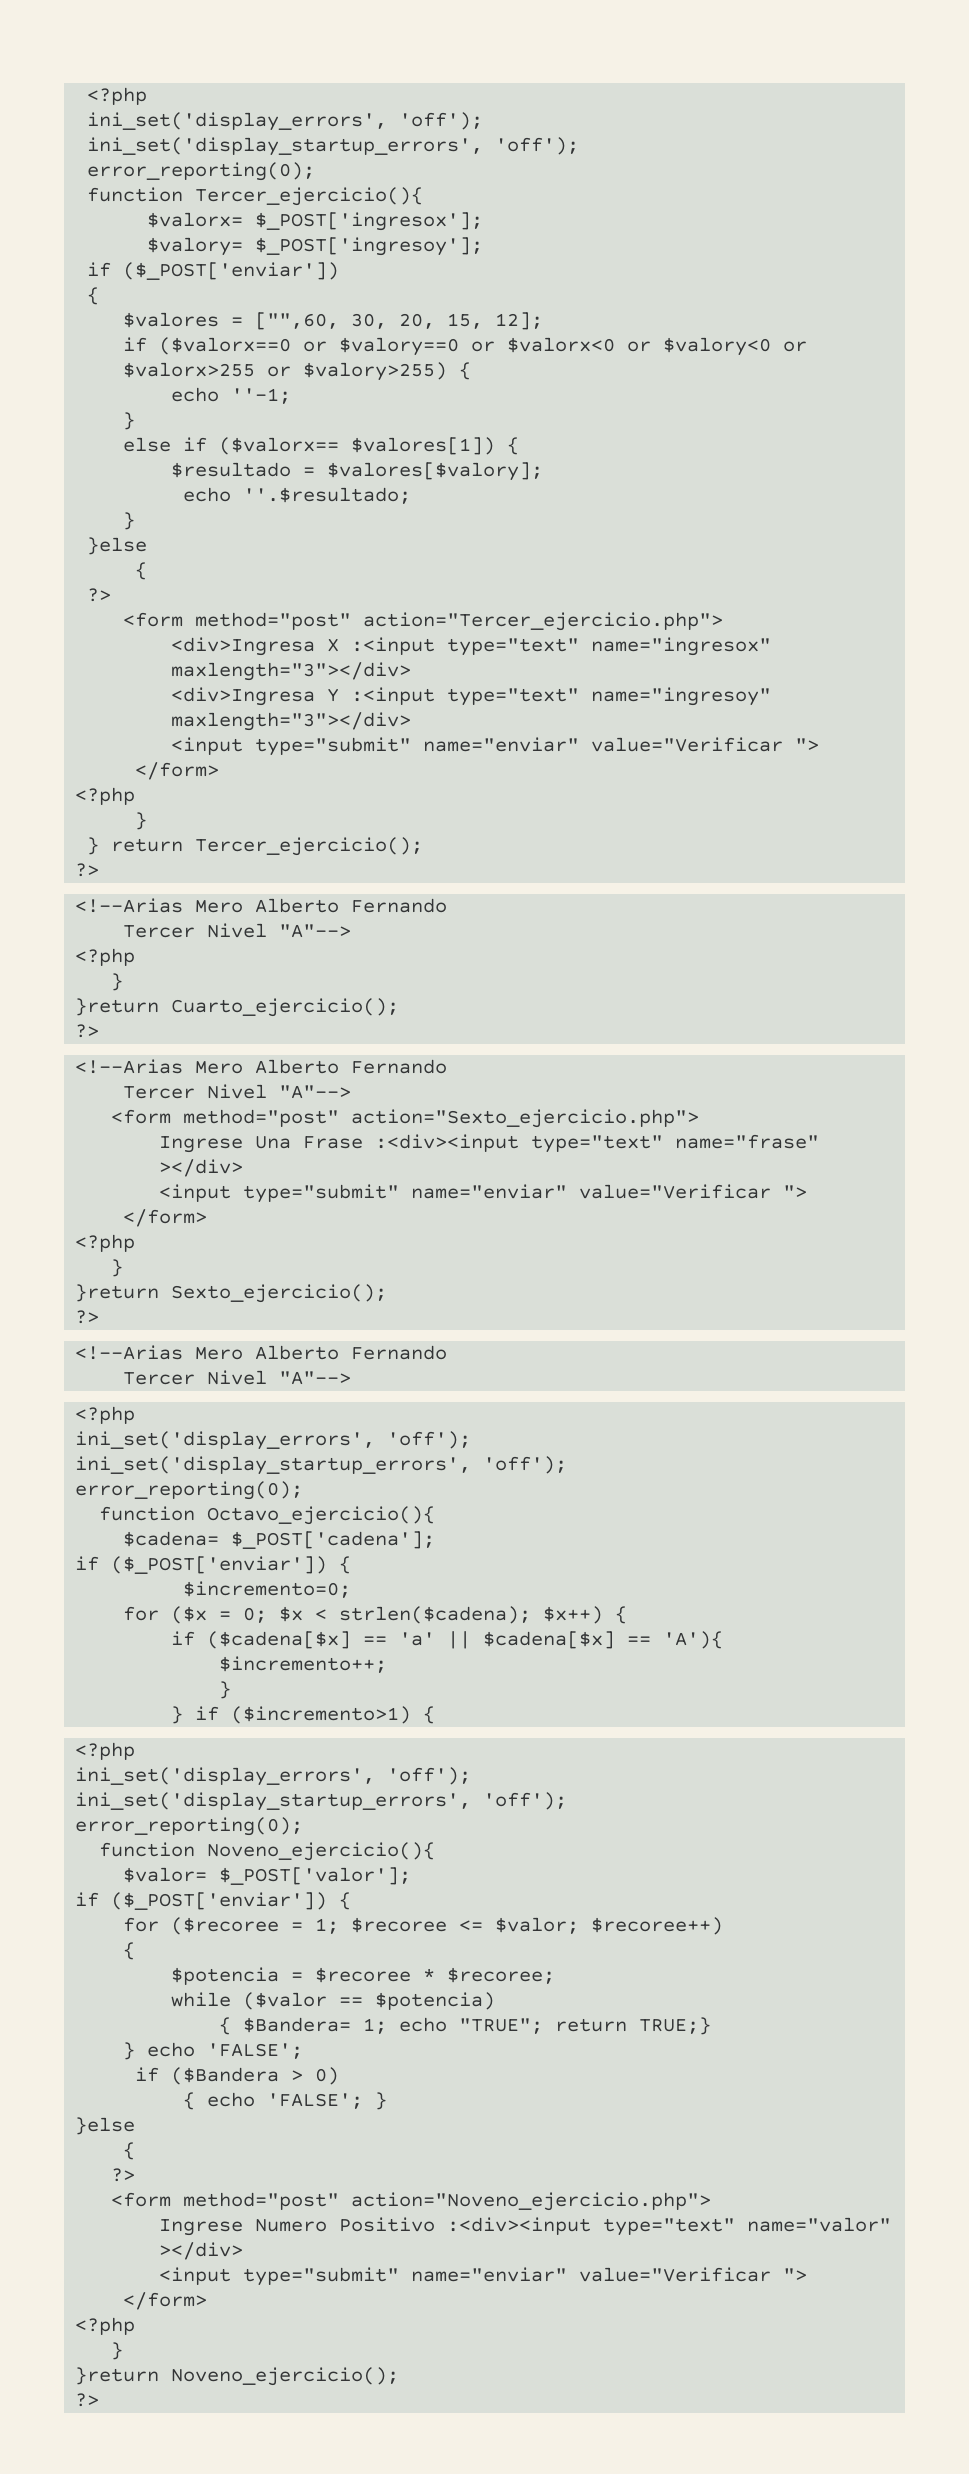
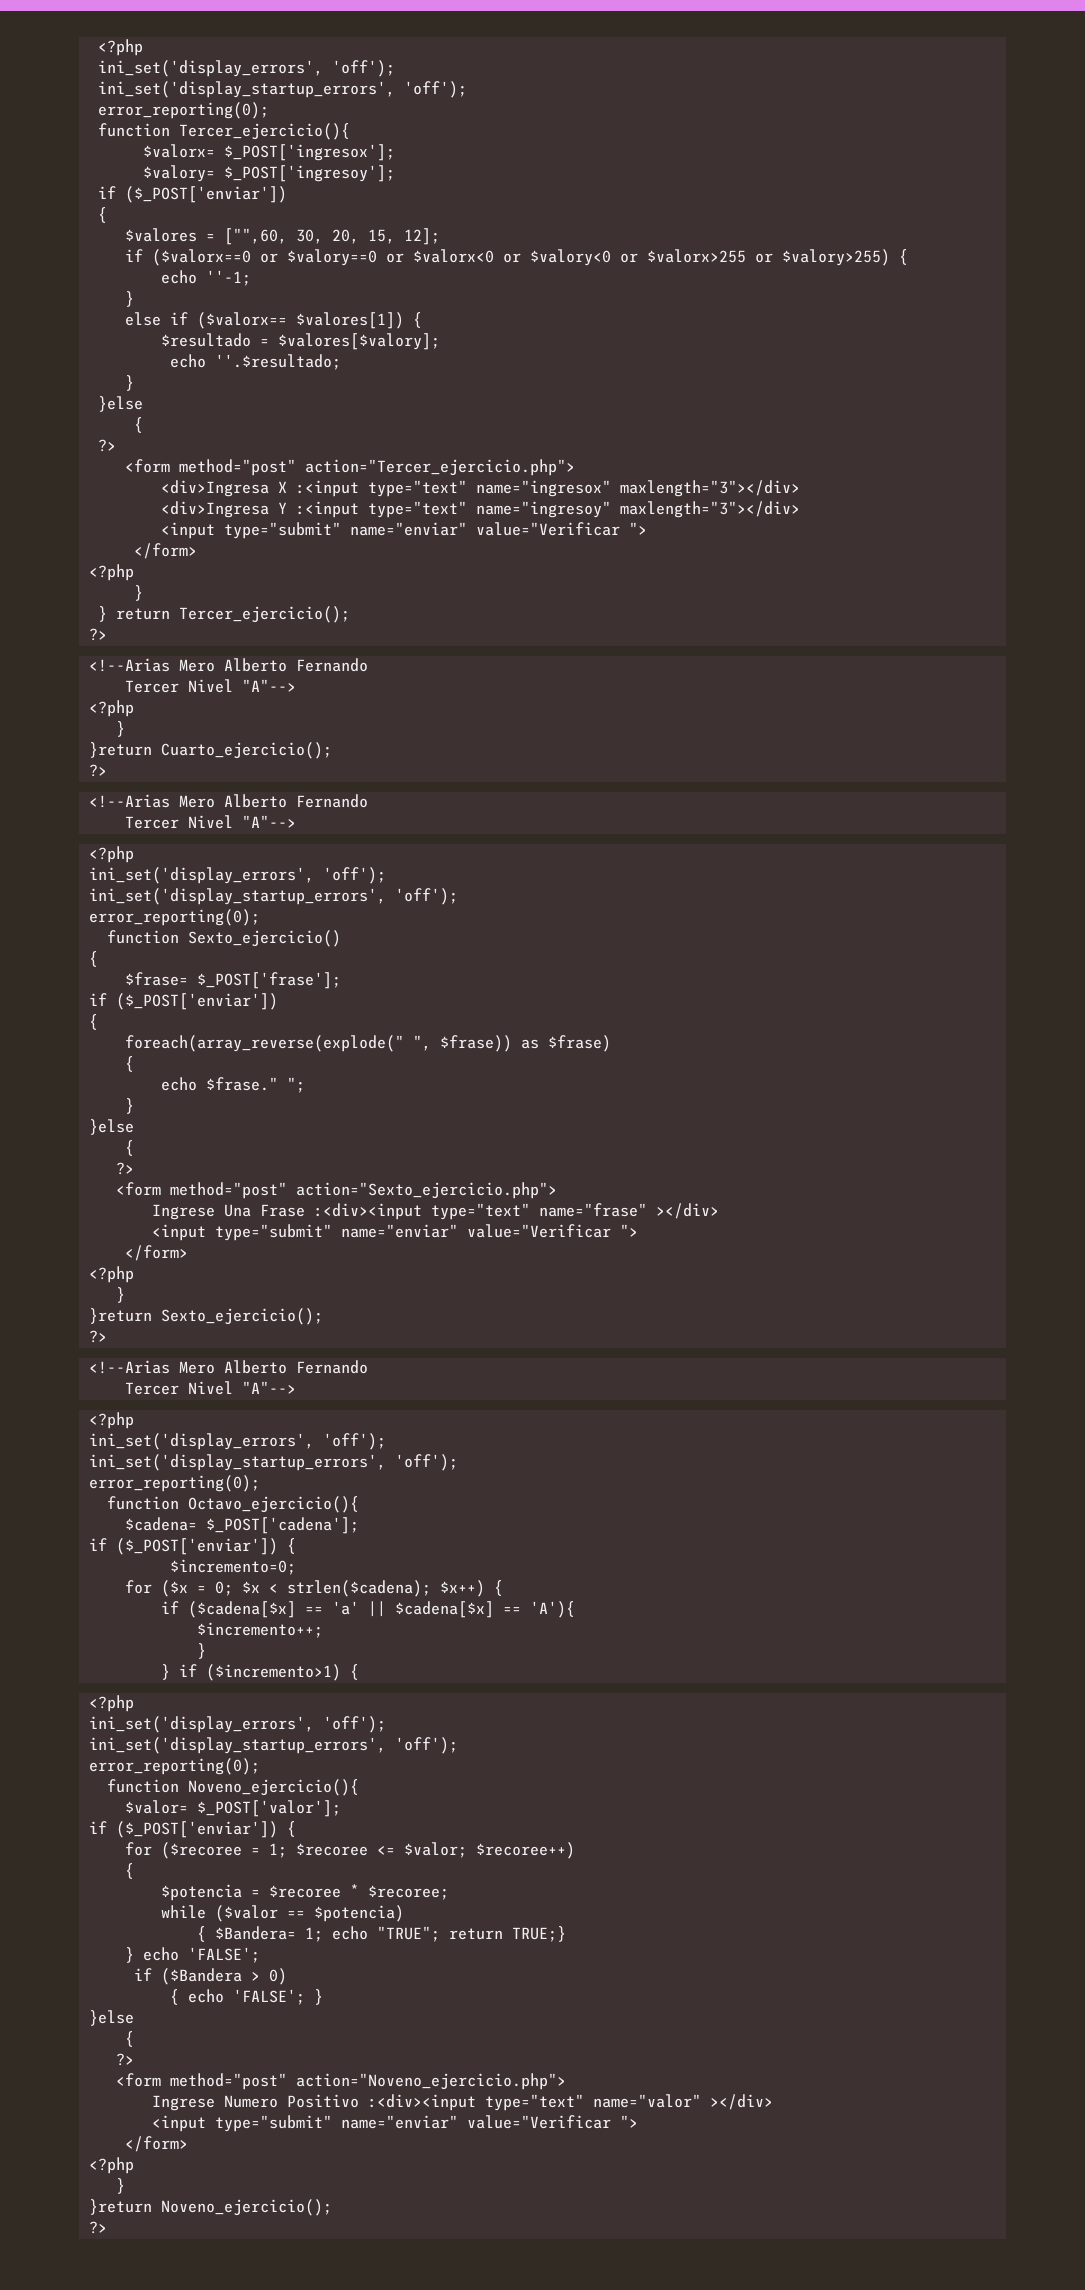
(351, 1092) none -> [89,846,135,863] [89,867,387,884] [89,888,459,905] [89,909,261,926] [107,930,342,947] [89,951,99,967] [125,972,342,989] [89,993,279,1010] [89,1014,99,1030] [125,1035,612,1052] [125,1056,135,1072] [161,1077,306,1093] [125,1098,135,1114] [89,1119,135,1135] [125,1140,135,1156] [116,1162,135,1175] // <?php // ini_set('display_errors', 'off'); // ini_set('display_startup_errors', 'off'); // error_reporting(0); // function Sexto_ejercicio() // { // $frase= $_POST['frase']; // if ($_POST['enviar']) // { // foreach(array_reverse(explode(" ", $frase)) as $frase) // { // echo $frase." "; // } // }else // { // ?>

